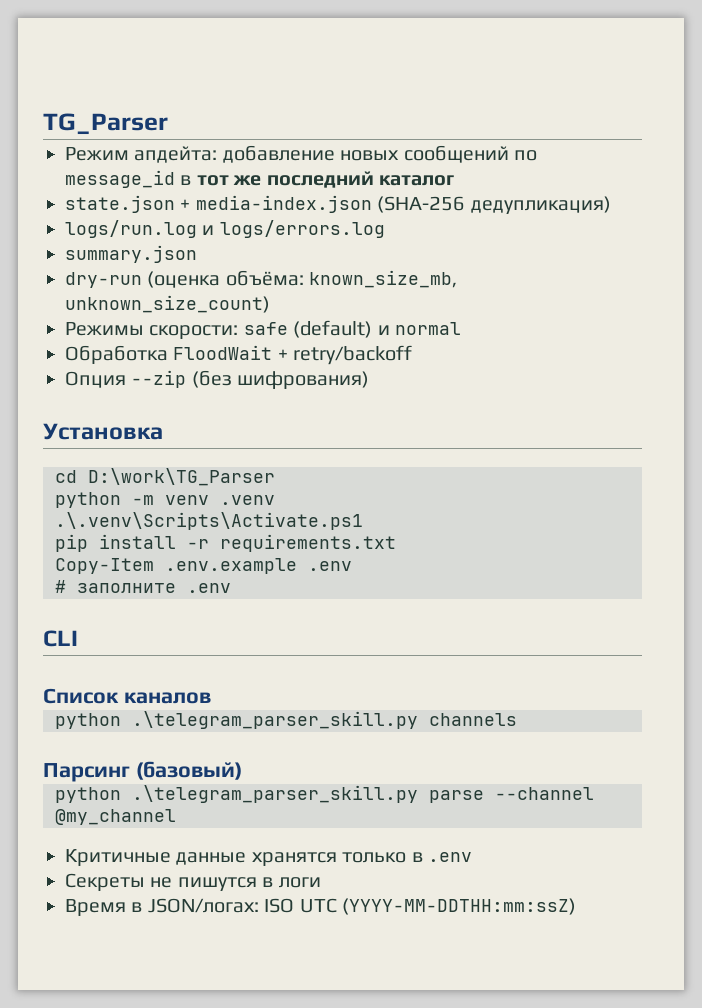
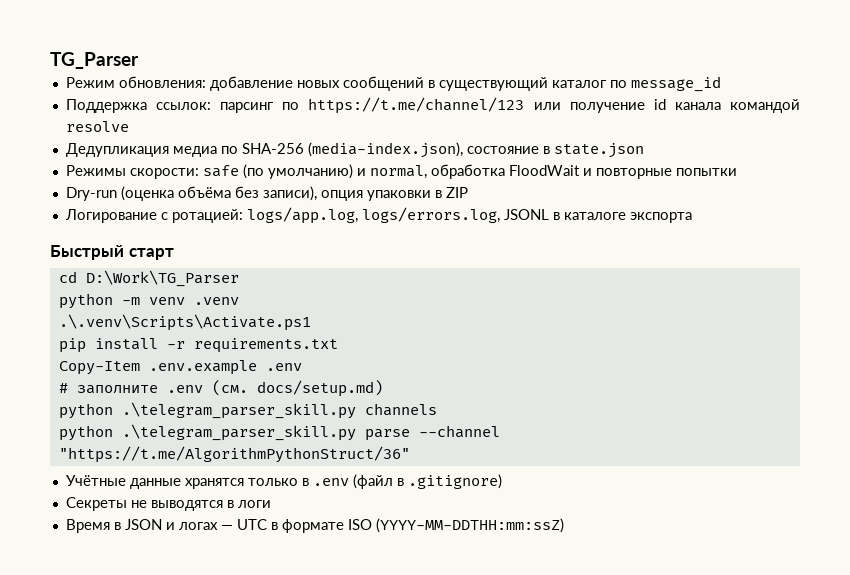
[134,146,218,163] апдейта: -> [118,76,206,88] обновления:
(509, 154) none -> [427,77,606,91] в существующий каталог
[180,171,454,188] [65,195,611,214] [65,220,385,238] [65,245,197,263] [65,270,458,288] [65,295,270,313] [65,320,461,339] [65,345,413,365] [65,370,370,389] [43,423,163,440] в тот же последний каталог // state.json + media-index.json (SHA-256 дедупликация) // logs/run.log и logs/errors.log // summary.json // dry-run (оценка объёма: known_size_mb, unknown_size_count) // Режимы скорости: safe (default) и normal // Обработка FloodWait + retry/backoff // Опция --zip (без шифрования) // Установка -> [65,97,800,114] [65,121,129,132] [65,142,644,158] [65,164,737,179] [65,186,468,201] [64,207,692,224] [50,245,174,260] // Поддержка ссылок: парсинг по https://t.me/channel/123 или получение id канала командой resolve // Дедупликация медиа по SHA-256 (media-index.json), состояние в state.json // Режимы скорости: safe (по умолчанию) и normal, обработка FloodWait и повторные попытки // Dry-run (оценка объёма без записи), опция упаковки в ZIP // Логирование с ротацией: logs/app.log, logs/errors.log, JSONL в каталоге экспорта // Быстрый старт
[88,468,275,486] D:\work\TG_Parser -> [85,270,239,287] D:\Work\TG_Parser
[43,630,78,647] [43,688,211,704] // CLI // Список каналов -> [211,380,383,397] (см. docs/setup.md)
[43,761,242,782] // Парсинг (базовый) -> (437, 409) none
[55,809,176,825] [65,849,171,866] @my_channel // Критичные -> [58,446,410,463] [65,475,126,486] "https://t.me/AlgorithmPythonStruct/36" // Учётные
(472, 857) none -> [352,474,502,489] (файл в .gitignore)
[177,877,257,891] пишутся -> [150,500,223,511] выводятся
[147,898,337,913] JSON/логах: ISO UTC -> [124,519,372,533] JSON и логах — UTC в формате ISO

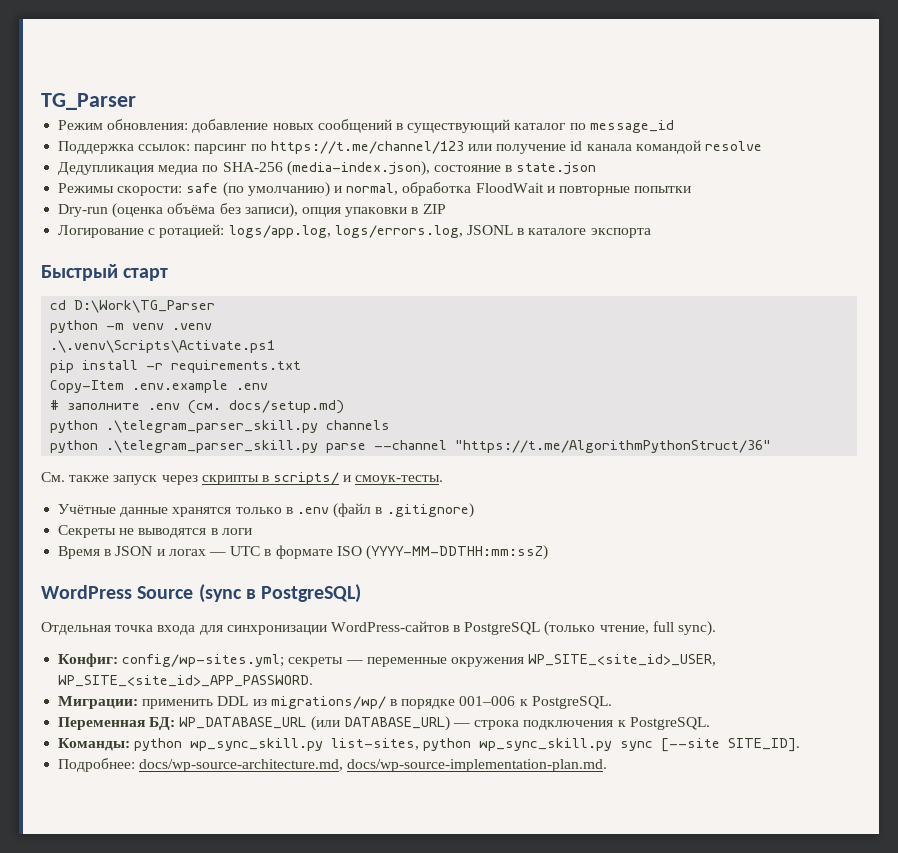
(410, 454) none -> [41,472,444,485] // См. также запуск через скрипты в scripts/ и смоук-тесты.
(564, 525) none -> [41,584,362,603] [41,621,717,636] [58,653,717,667] [58,675,314,687] [58,696,612,709] [58,716,710,731] [58,738,801,752] [58,758,608,772] // WordPress Source (sync в PostgreSQL) // Отдельная точка входа для синхронизации WordPress-сайтов в PostgreSQL (только чтение, full sync). // Конфиг: config/wp-sites.yml; секреты — переменные окружения WP_SITE_<site_id>_USER, WP_SITE_<site_id>_APP_PASSWORD. // Миграции: применить DDL из migrations/wp/ в порядке 001–006 к PostgreSQL. // Переменная БД: WP_DATABASE_URL (или DATABASE_URL) — строка подключения к PostgreSQL. // Команды: python wp_sync_skill.py list-sites, python wp_sync_skill.py sync [--site SITE_ID]. // Подробнее: docs/wp-source-architecture.md, docs/wp-source-implementation-plan.md.

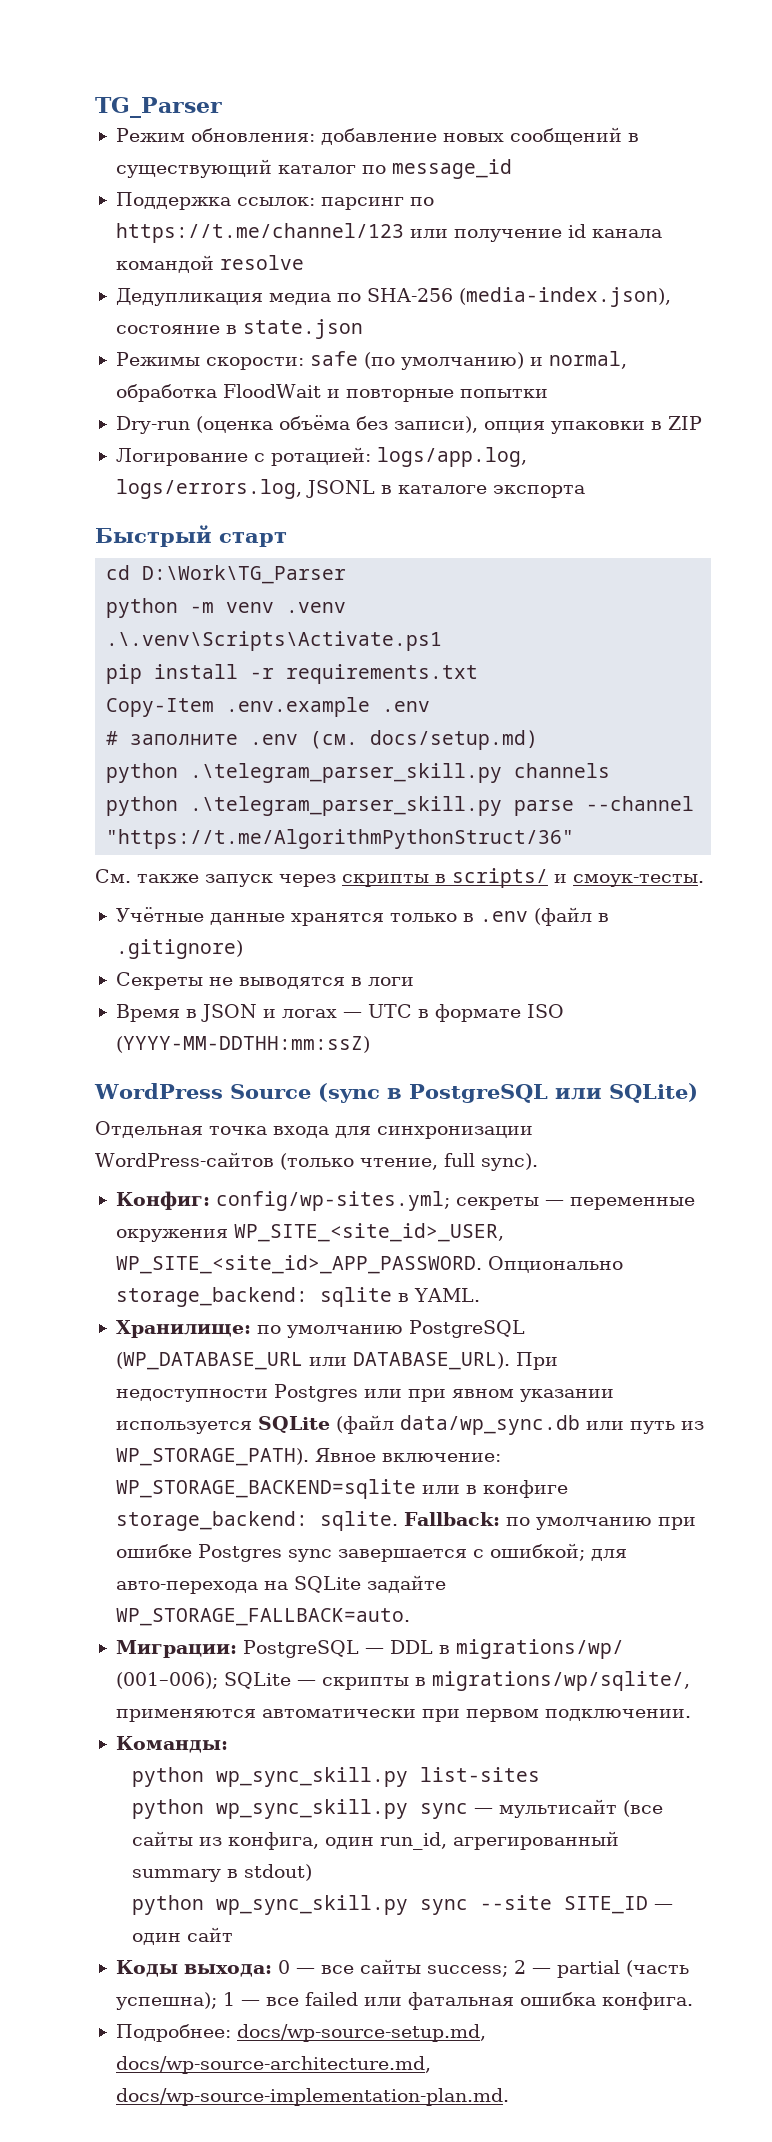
[261,584,362,603] PostgreSQL) -> [408,1083,698,1103] PostgreSQL или SQLite)
[453,622,541,635] в PostgreSQL -> (274, 1159) none
[58,696,612,709] [58,716,710,731] // Миграции: применить DDL из migrations/wp/ в порядке 001–006 к PostgreSQL. // Переменная БД: WP_DATABASE_URL (или DATABASE_URL) — строка подключения к PostgreSQL. -> [487,1256,623,1273] [115,1287,480,1307] [115,1320,525,1338] [115,1352,558,1370] [115,1384,614,1402] [115,1415,704,1435] [115,1448,501,1466] [115,1479,568,1499] [115,1511,696,1531] [115,1543,627,1562] [115,1575,446,1594] [115,1608,410,1626] [115,1639,624,1659] [115,1671,690,1691] [115,1709,691,1722] Опционально storage_backend: sqlite в YAML. // Хранилище: по умолчанию PostgreSQL (WP_DATABASE_URL или DATABASE_URL). При недоступности Postgres или при явном указании используется SQLite (файл data/wp_sync.db или путь из WP_STORAGE_PATH). Явное включение: WP_STORAGE_BACKEND=sqlite или в конфиге storage_backend: sqlite. Fallback: по умолчанию при ошибке Postgres sync завершается с ошибкой; для авто-перехода на SQLite задайте WP_STORAGE_FALLBACK=auto. // Миграции: PostgreSQL — DDL в migrations/wp/ (001–006); SQLite — скрипты в migrations/wp/sqlite/, применяются автоматически при первом подключении.
[134,738,801,752] python wp_sync_skill.py list-sites, python wp_sync_skill.py sync [--site SITE_ID]. -> [131,1767,540,1787] [131,1799,663,1819] [131,1831,619,1850] [131,1864,312,1882] [131,1895,673,1915] [131,1927,233,1945] [115,1959,689,1978] [115,1992,693,2010] // python wp_sync_skill.py list-sites // python wp_sync_skill.py sync — мультисайт (все сайты из конфига, один run_id, агрегированный summary в stdout) // python wp_sync_skill.py sync --site SITE_ID — один сайт // Коды выхода: 0 — все сайты success; 2 — partial (часть успешна); 1 — все failed или фатальная ошибка конфига.
(136, 765) none -> [236,2024,486,2042] docs/wp-source-setup.md,

